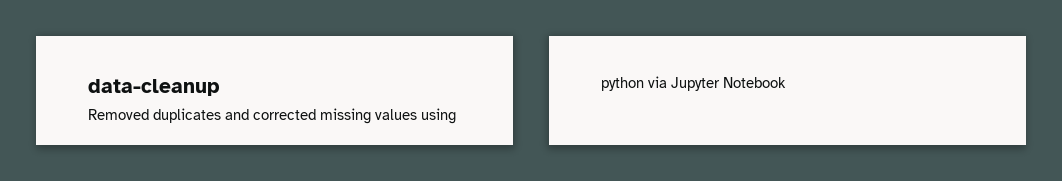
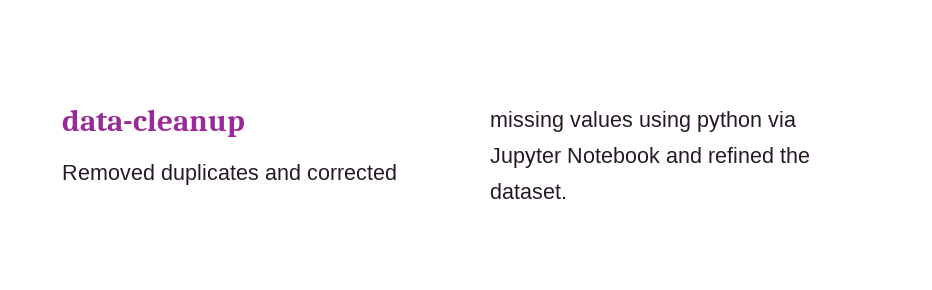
(786, 82) none -> [666,147,810,163] [490,183,567,199] and refined the dataset.

